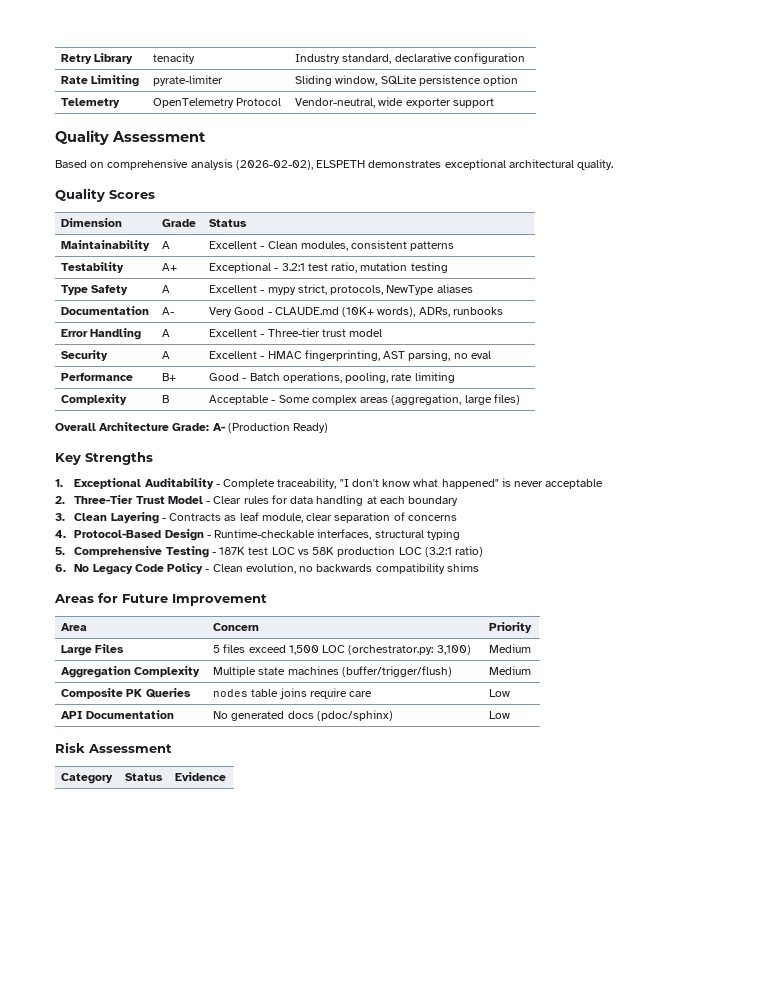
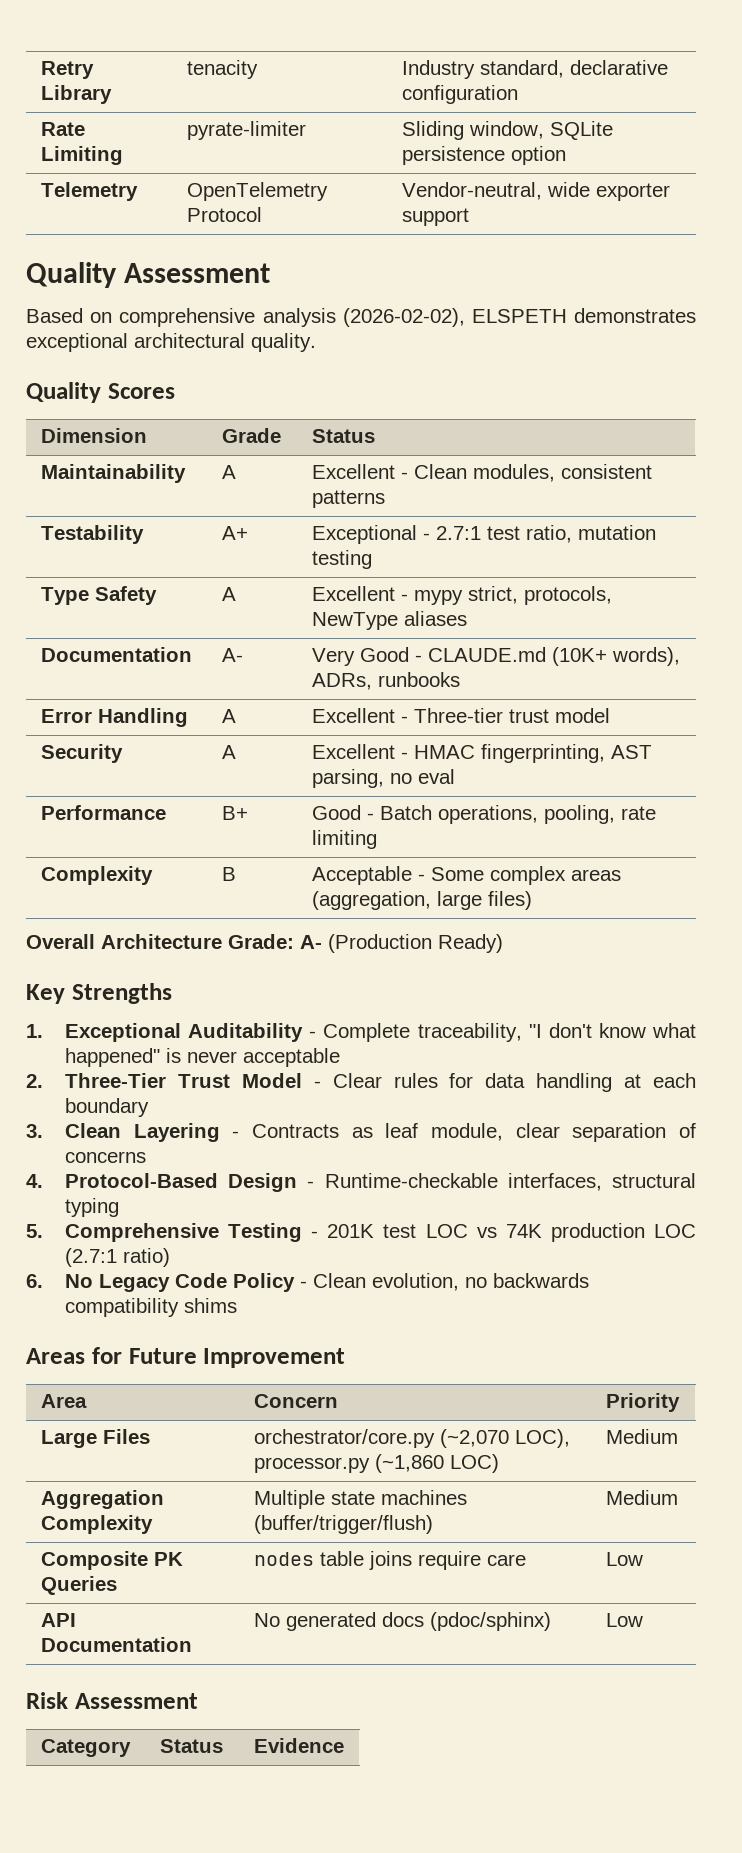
[281,263,305,271] 3.2:1 -> [435,526,481,540] 2.7:1
[219,547,246,555] 187K -> [327,1224,375,1238] 201K
[312,547,335,555] 58K -> [505,1224,542,1238] 74K
[424,547,452,557] (3.2:1 -> [65,1248,118,1267] (2.7:1
[213,644,471,655] 5 files exceed 1,500 LOC (orchestrator.py: 3,100) -> [253,1429,570,1448] [253,1454,499,1473] orchestrator/core.py (~2,070 LOC), processor.py (~1,860 LOC)

